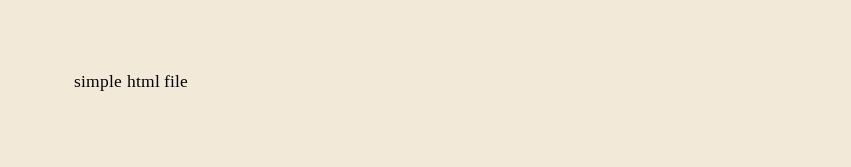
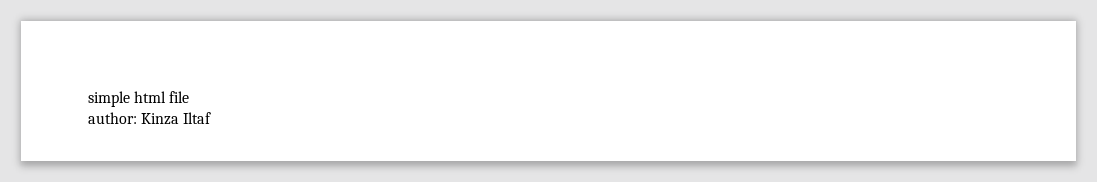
(189, 81) none -> [88,112,212,125] // author: Kinza Iltaf

